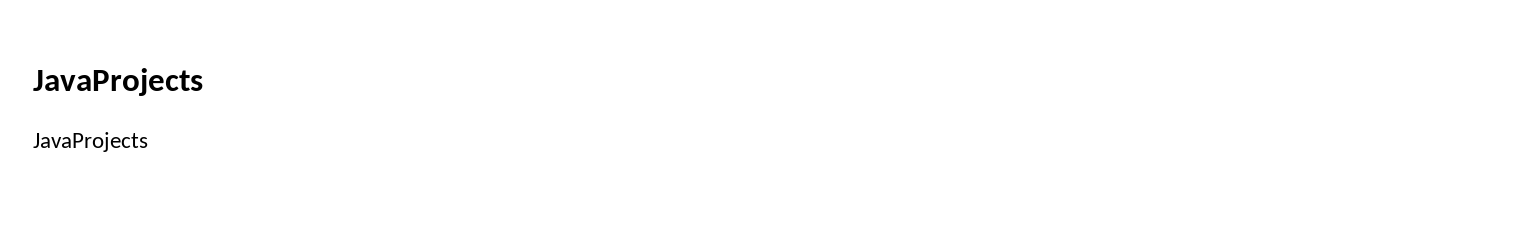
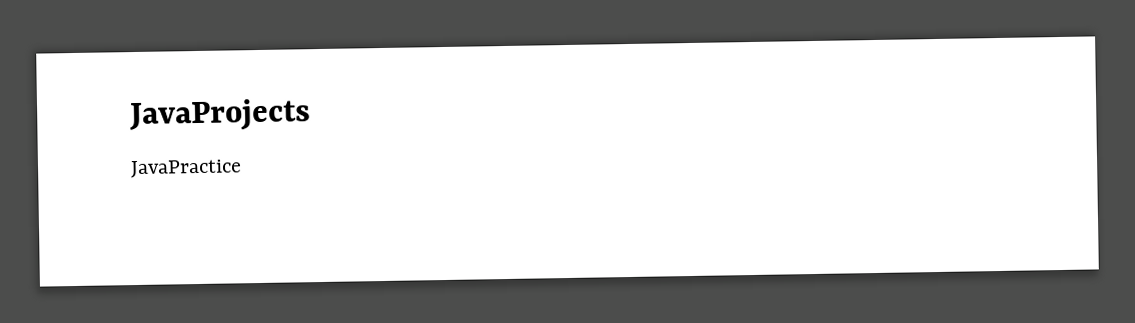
[33,132,148,152] JavaProjects -> [130,159,242,179] JavaPractice

